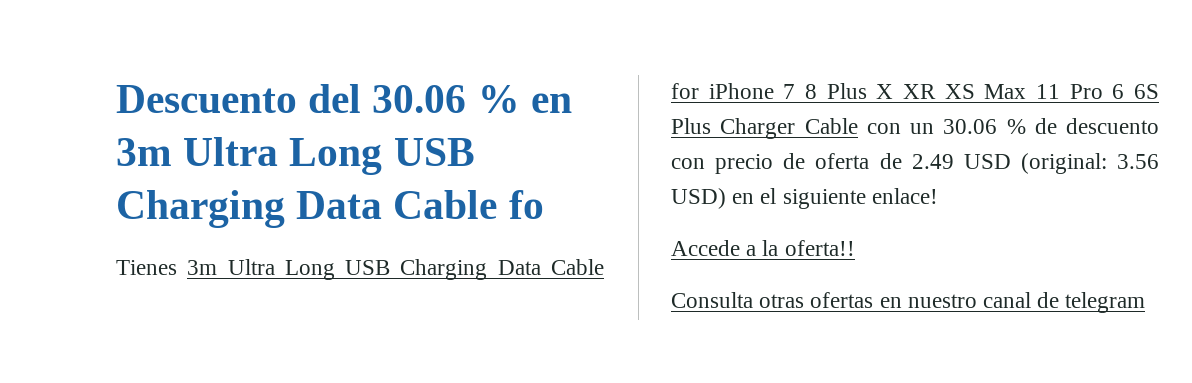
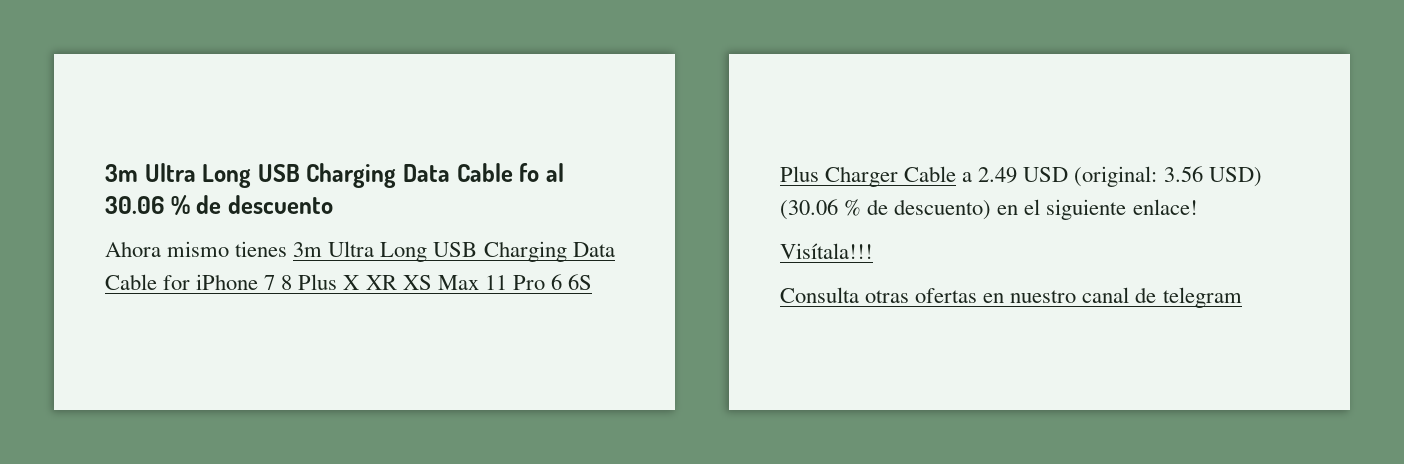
[116,84,572,113] Descuento del 30.06 % en -> (105, 173) none
[116,260,177,275] // Tienes -> [545,163,564,182] [105,195,333,215] [105,241,288,257] al 30.06 % de descuento // Ahora mismo tienes
[866,118,1159,134] [671,153,902,174] con un 30.06 % de descuento con precio de oferta de -> [962,172,973,182] a
(726, 198) none -> [780,199,992,220] (30.06 % de descuento)
[671,240,855,256] Accede a la oferta!! -> [780,243,873,259] Visítala!!!

